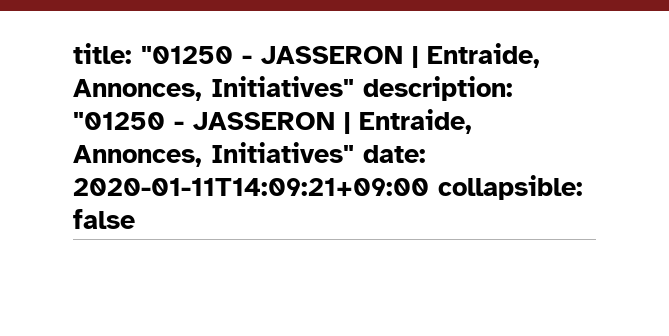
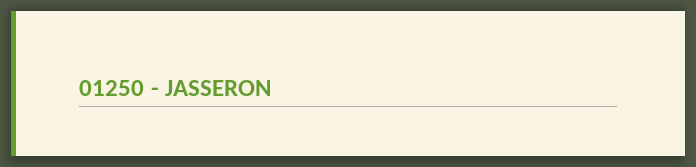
[73,43,540,68] [73,76,513,101] [73,109,472,134] [73,142,426,167] [73,175,583,200] [73,209,135,229] title: "01250 - JASSERON | Entraide, Annonces, Initiatives" description: "01250 - JASSERON | Entraide, Annonces, Initiatives" date: 2020-01-11T14:09:21+09:00 collapsible: false -> [79,80,272,96] 01250 - JASSERON

